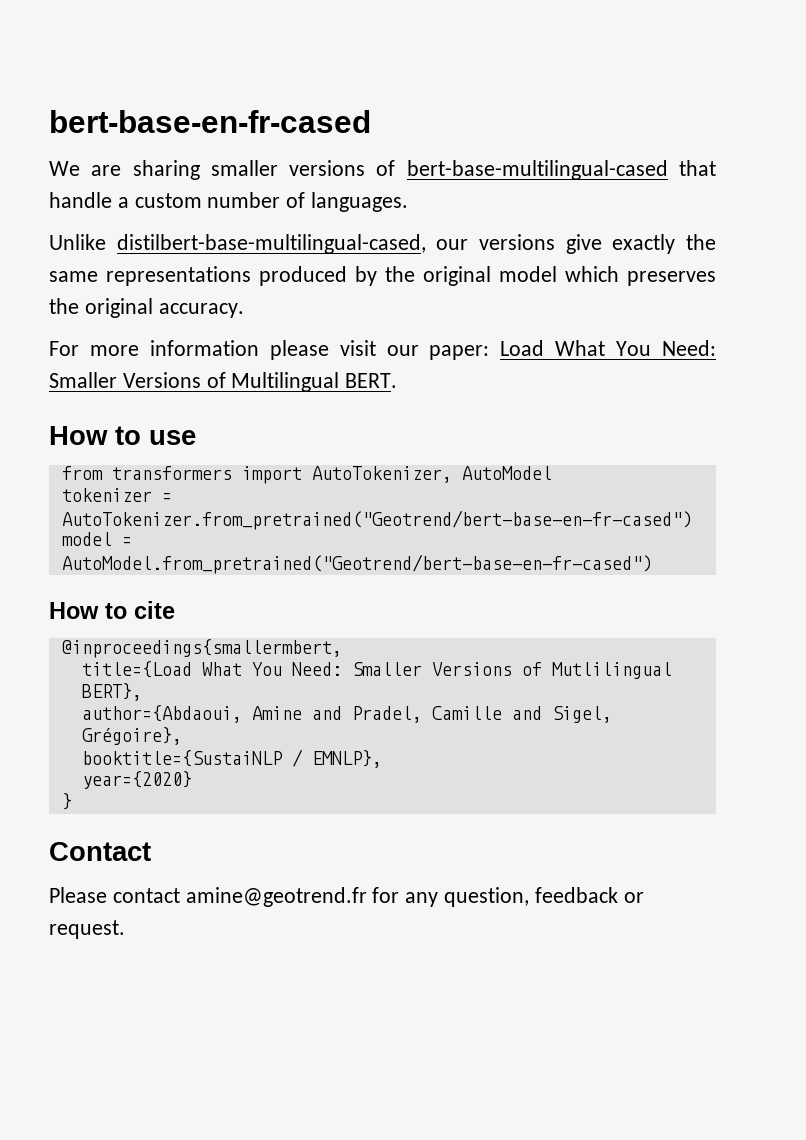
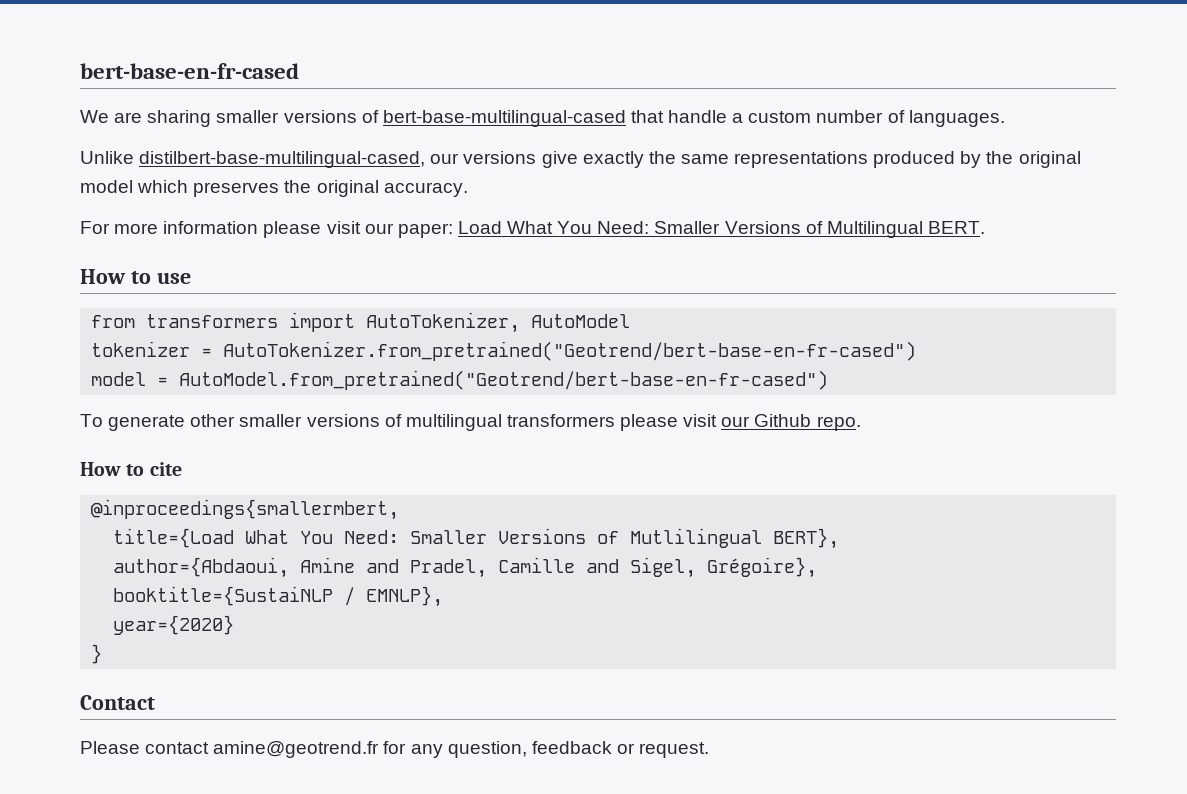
(652, 564) none -> [80,414,861,431] // To generate other smaller versions of multilingual transformers please visit our Github repo.

